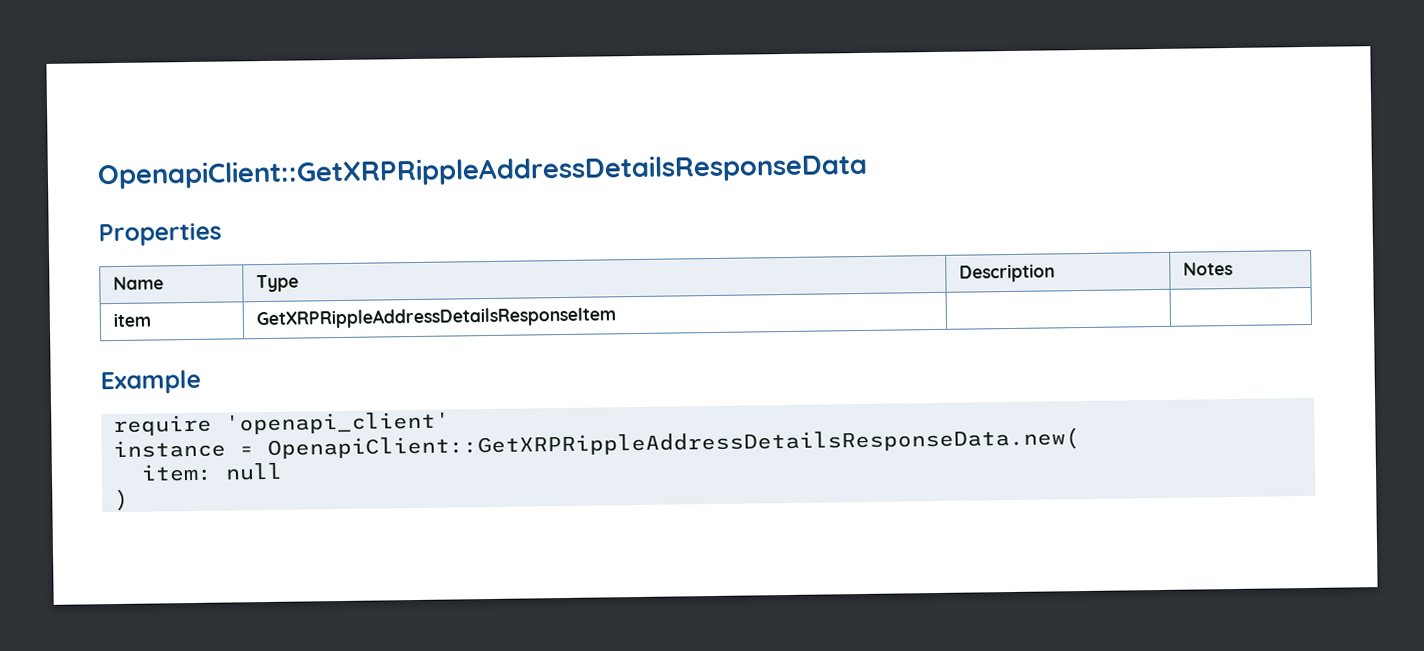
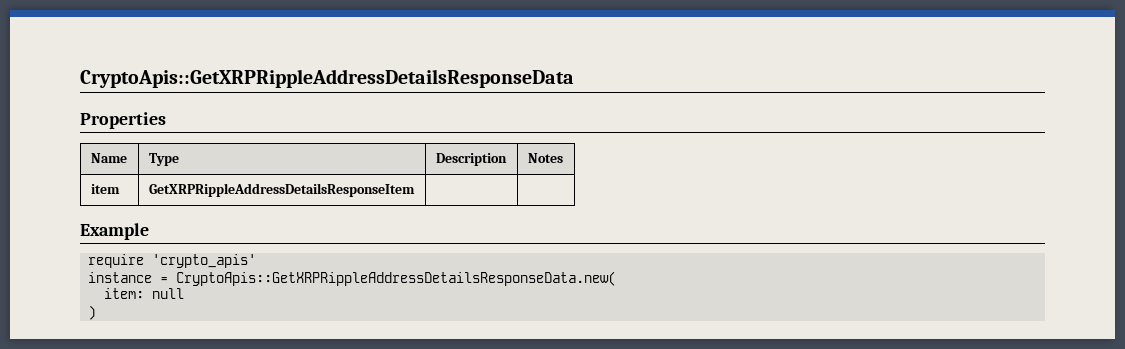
[97,152,868,190] OpenapiClient::GetXRPRippleAddressDetailsResponseData -> [80,69,574,88] CryptoApis::GetXRPRippleAddressDetailsResponseData
[224,411,450,435] 'openapi_client' -> [152,254,257,268] 'crypto_apis'
[266,427,1080,460] OpenapiClient::GetXRPRippleAddressDetailsResponseData.new( -> [176,271,617,286] CryptoApis::GetXRPRippleAddressDetailsResponseData.new(

